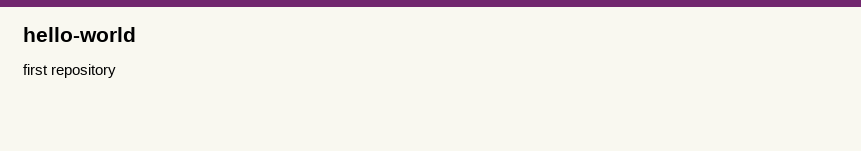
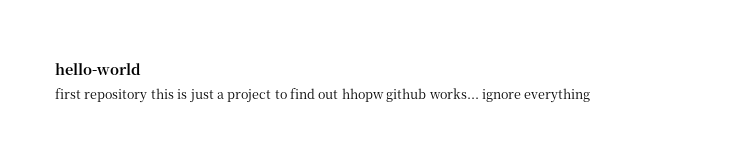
(117, 71) none -> [150,88,591,103] this is just a project to find out hhopw github works... ignore everything

